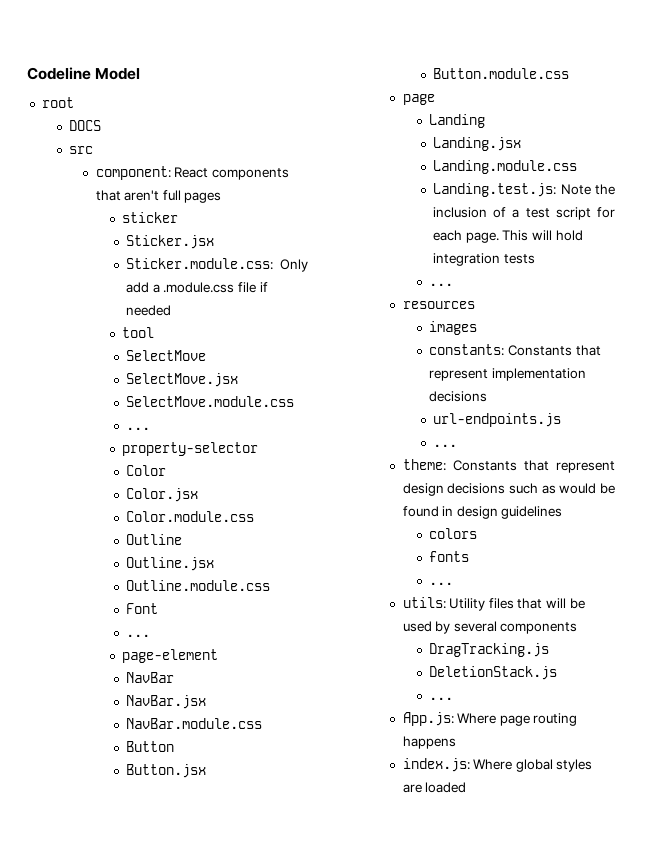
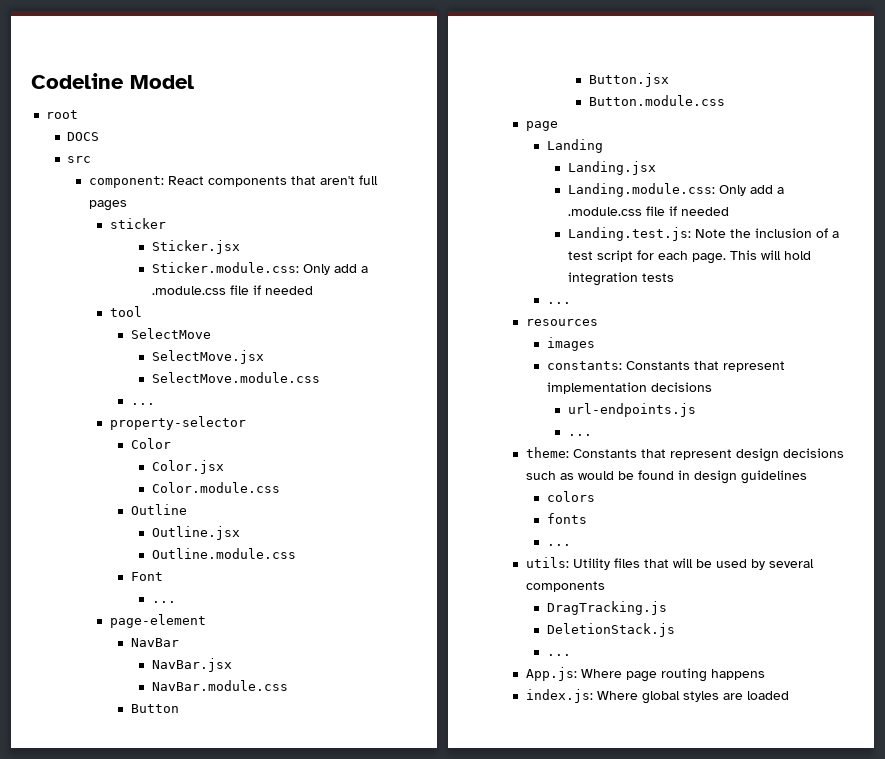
[433,160,578,174] Landing.module.css -> [567,183,784,197] [567,206,729,216] Landing.module.css: Only add a .module.css file if needed

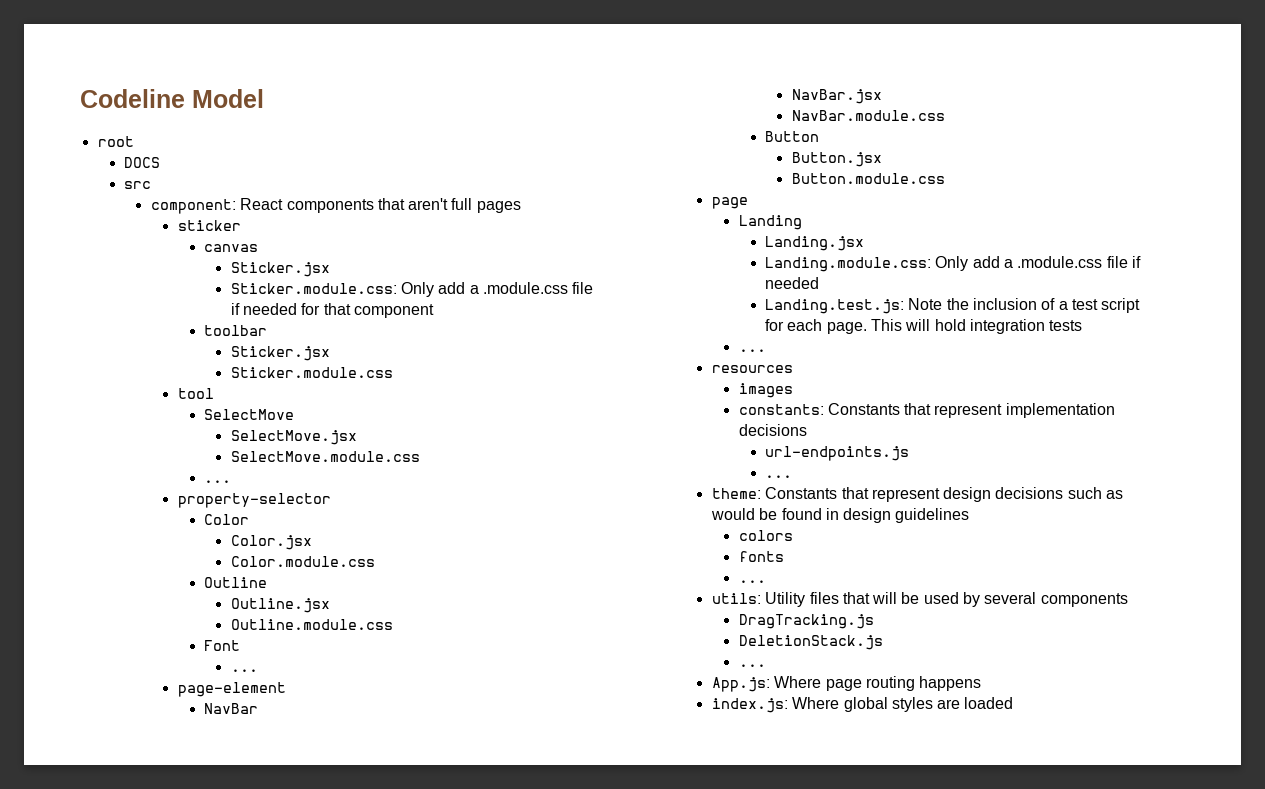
(166, 223) none -> [204,244,259,252] // canvas
(313, 290) none -> [301,303,435,318] [204,325,268,336] [230,346,330,361] [230,367,393,378] for that component // toolbar // Sticker.jsx // Sticker.module.css

